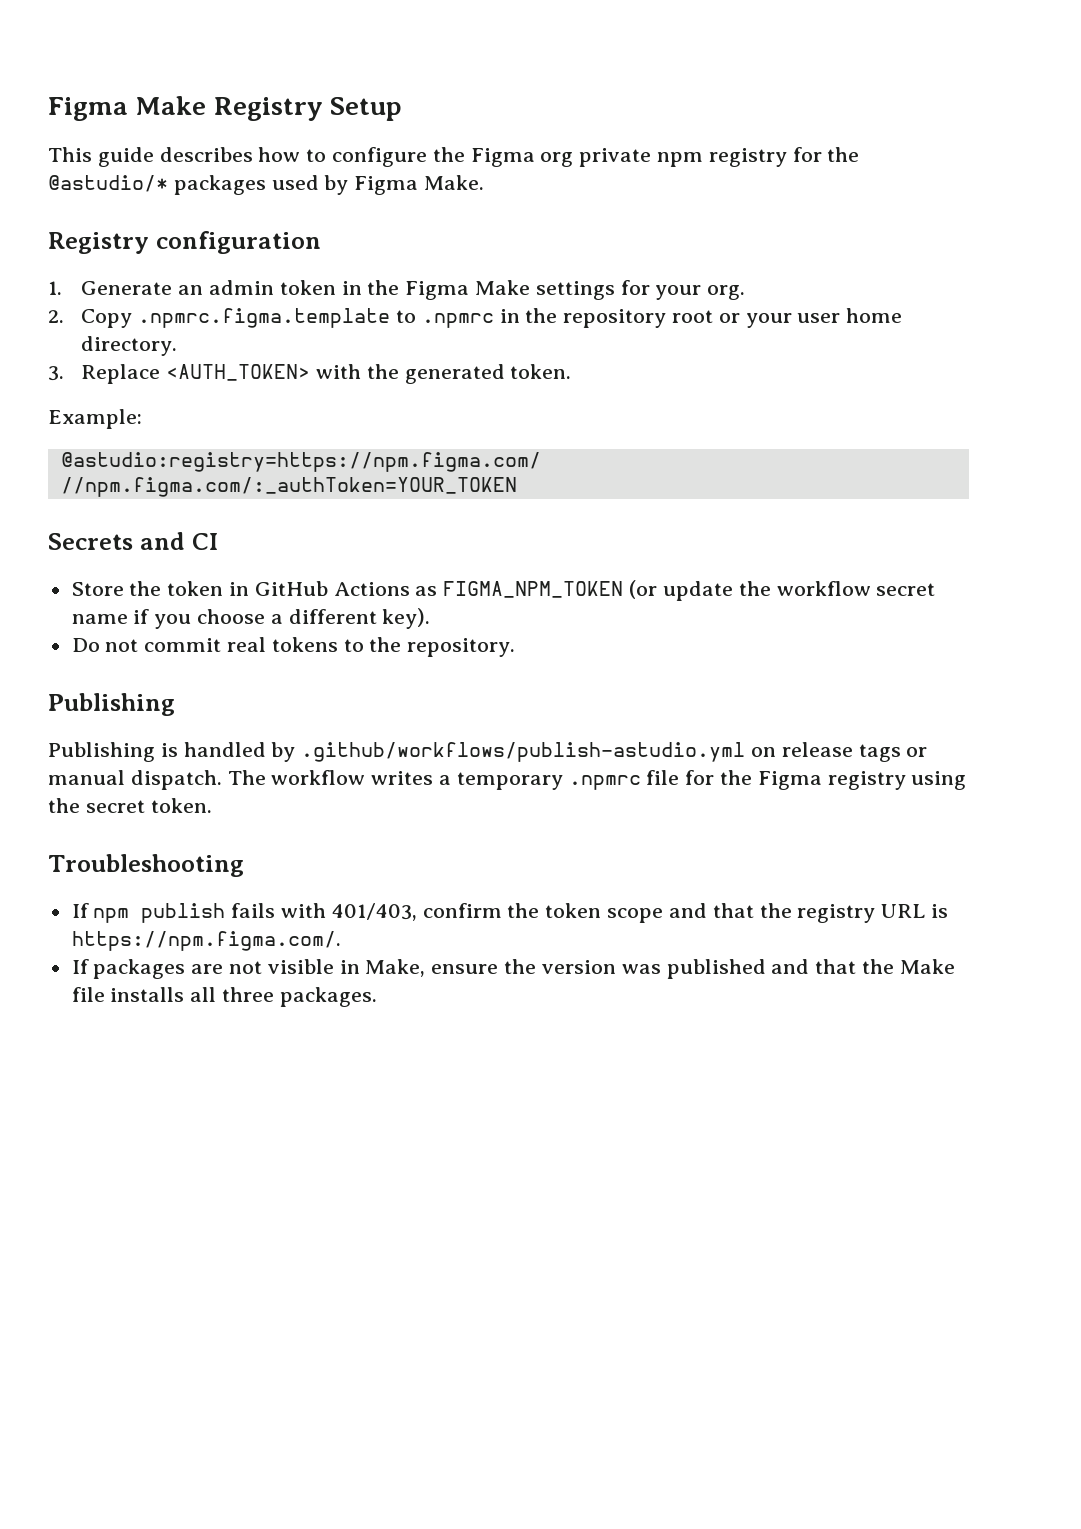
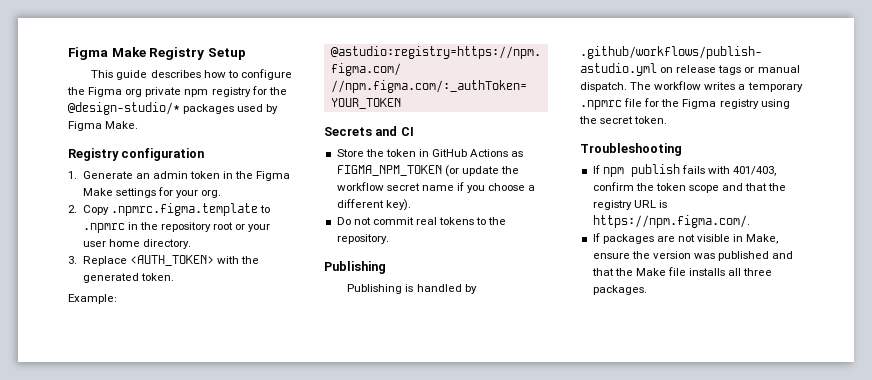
[48,175,168,192] @astudio/* -> [68,102,180,115] @design-studio/*

